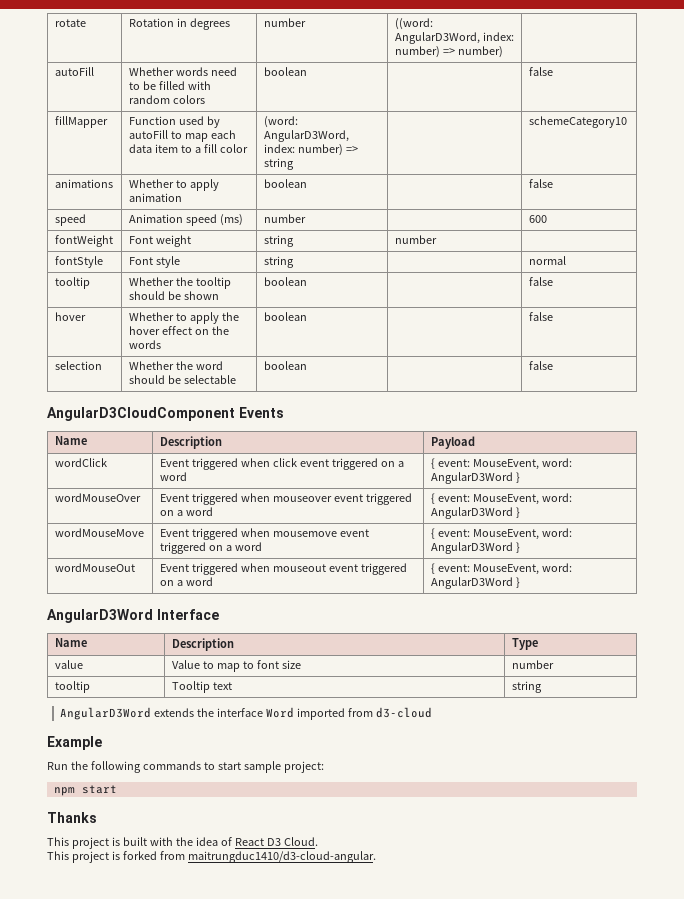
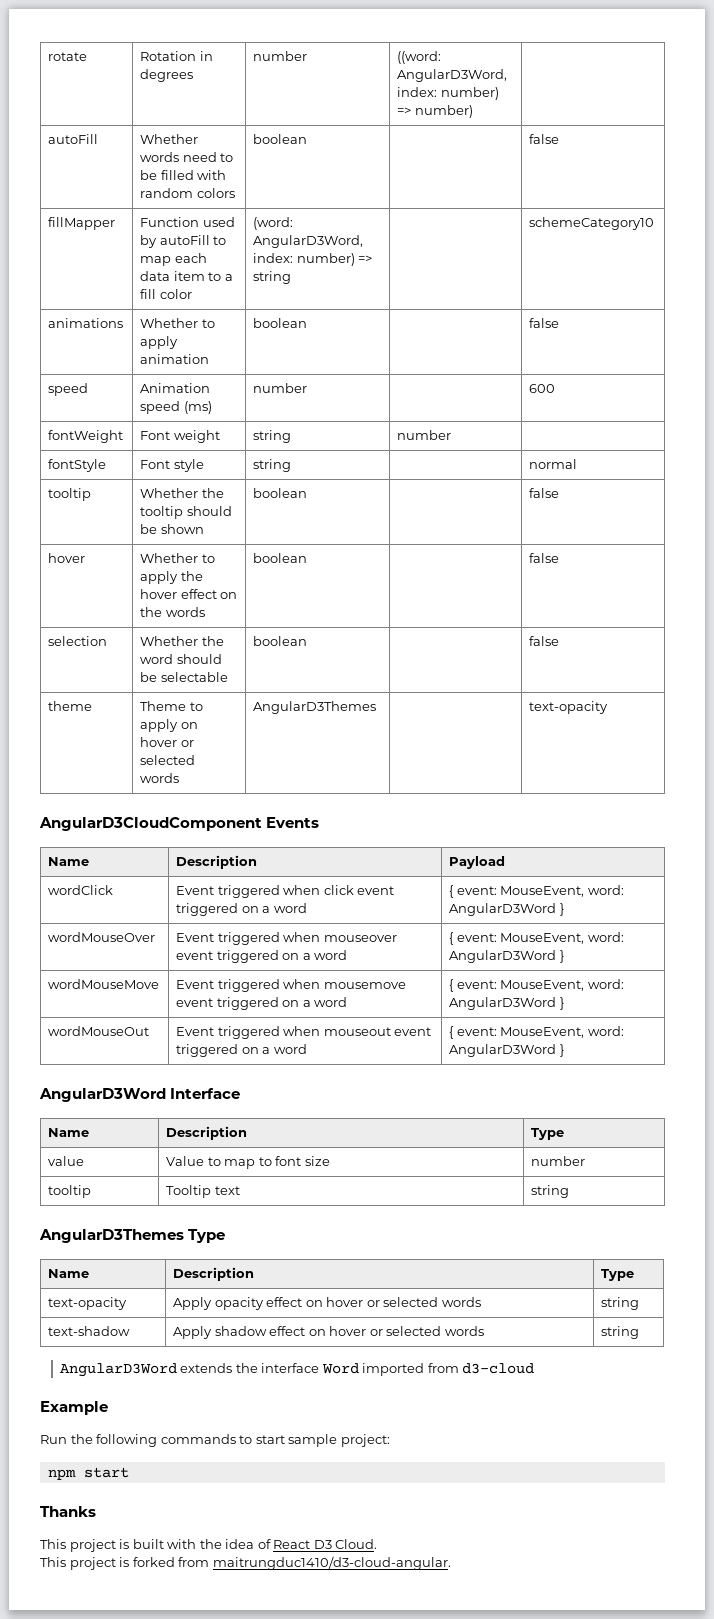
(553, 365) none -> [48,701,93,711] [140,701,203,711] [140,719,198,732] [140,737,194,747] [140,755,196,765] [140,773,180,783] [253,701,377,714] [529,701,609,714] // theme | Theme to apply on hover or selected words | AngularD3Themes | | text-opacity
(542, 687) none -> [39,1229,226,1243] [48,1269,90,1278] [173,1267,255,1281] [601,1269,635,1281] [48,1297,128,1310] [173,1297,481,1310] [601,1297,640,1310] [48,1326,131,1336] [173,1326,484,1339] [601,1326,640,1339] // AngularD3Themes Type // Name | Description | Type // text-opacity | Apply opacity effect on hover or selected words | string // text-shadow | Apply shadow effect on hover or selected words | string

